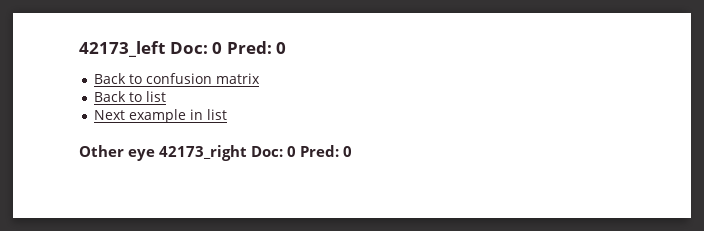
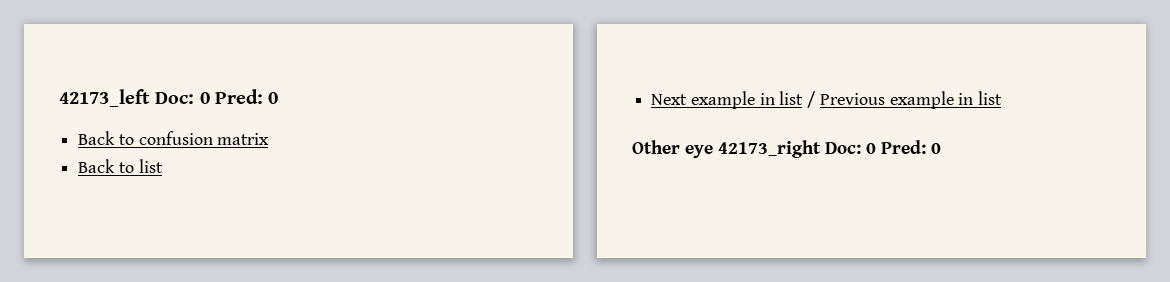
(227, 114) none -> [807,91,1003,109] / Previous example in list

